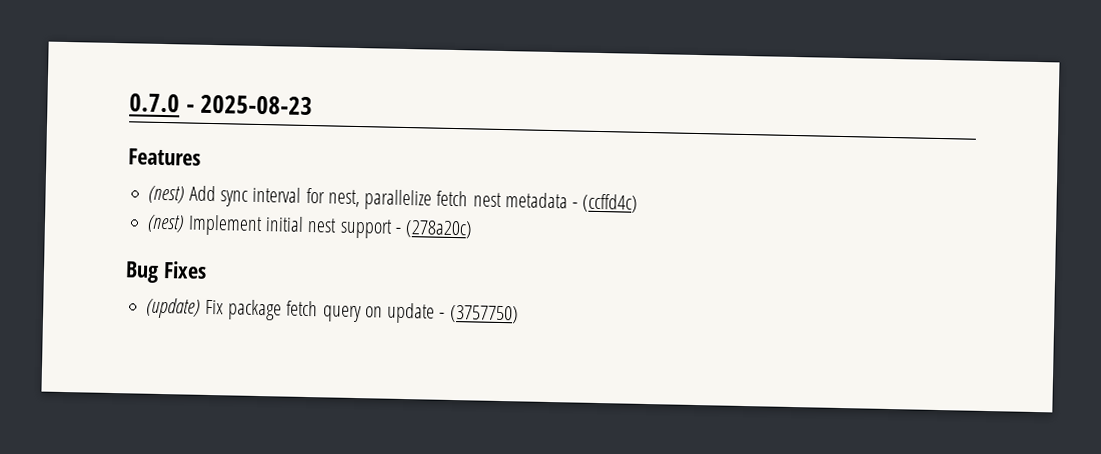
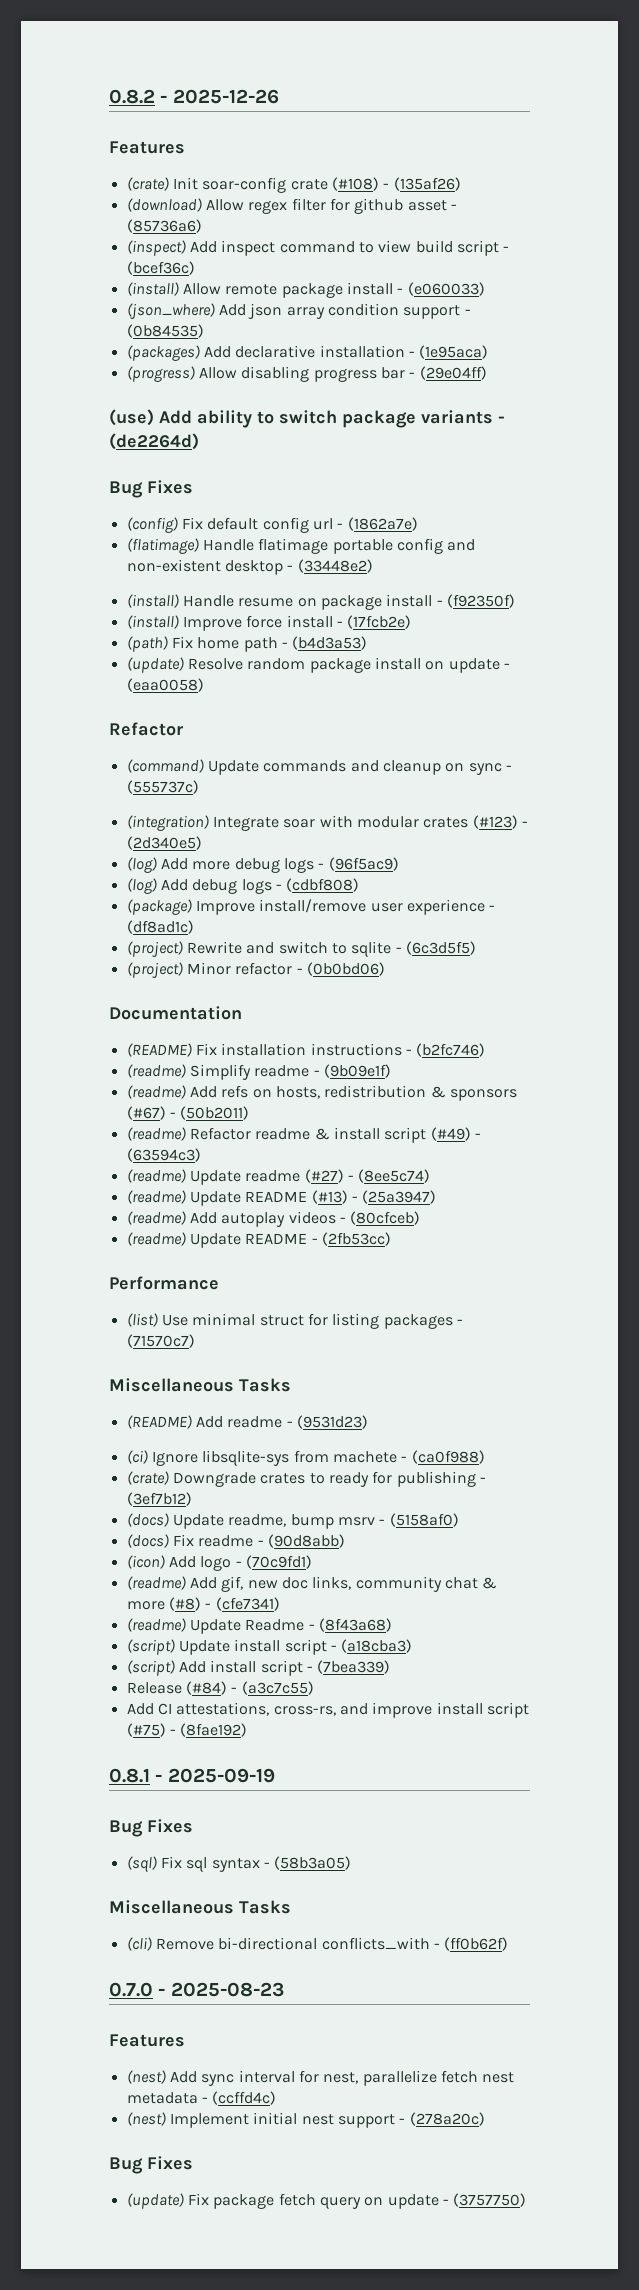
(129, 103) none -> [109,89,279,104] [109,141,185,154] [126,177,461,193] [126,198,457,214] [126,219,202,233] [126,240,510,256] [126,261,195,275] [126,282,485,298] [126,303,471,319] [126,324,204,338] [126,345,489,361] [126,366,487,382] [109,409,505,428] [109,433,199,450] [109,480,193,498] [126,517,418,533] [126,538,476,554] [126,559,373,575] [126,594,515,610] [126,615,412,631] [126,636,368,652] [126,657,510,673] [126,678,204,692] [109,722,183,736] [126,759,512,775] [126,780,199,794] [126,815,528,831] [126,836,202,850] [126,857,399,873] [126,878,360,894] [126,899,496,915] [126,920,194,934] [126,941,476,957] [126,962,385,978] [109,1006,242,1020] [126,1043,486,1057] [126,1064,391,1080] [126,1085,517,1101] [126,1106,250,1120] [126,1127,481,1143] [126,1148,201,1162] [126,1169,431,1185] [126,1190,437,1206] [126,1211,421,1227] [126,1232,391,1248] [109,1276,219,1290] [126,1313,463,1329] [126,1334,195,1348] [109,1378,291,1392] [126,1415,368,1429] [126,1450,485,1466] [126,1471,486,1487] [126,1492,192,1506] [126,1513,459,1529] [126,1534,345,1548] [126,1555,312,1571] [126,1576,498,1592] [126,1597,280,1611] [126,1618,392,1634] [126,1639,413,1655] [126,1660,391,1676] [126,1681,314,1695] [126,1702,529,1718] [126,1723,248,1737] [109,1768,275,1783] [109,1819,193,1837] [126,1856,352,1872] [109,1900,291,1914] [126,1937,509,1951] 0.8.2 - 2025-12-26 // Features // (crate) Init soar-config crate (#108) - (135af26) // (download) Allow regex filter for github asset - (85736a6) // (inspect) Add inspect command to view build script - (bcef36c) // (install) Allow remote package install - (e060033) // (json_where) Add json array condition support - (0b84535) // (packages) Add declarative installation - (1e95aca) // (progress) Allow disabling progress bar - (29e04ff) // (use) Add ability to switch package variants - (de2264d) // Bug Fixes // (config) Fix default config url - (1862a7e) // (flatimage) Handle flatimage portable config and non-existent desktop - (33448e2) // (install) Handle resume on package install - (f92350f) // (install) Improve force install - (17fcb2e) // (path) Fix home path - (b4d3a53) // (update) Resolve random package install on update - (eaa0058) // Refactor // (command) Update commands and cleanup on sync - (555737c) // (integration) Integrate soar with modular crates (#123) - (2d340e5) // (log) Add more debug logs - (96f5ac9) // (log) Add debug logs - (cdbf808) // (package) Improve install/remove user experience - (df8ad1c) // (project) Rewrite and switch to sqlite - (6c3d5f5) // (project) Minor refactor - (0b0bd06) // Documentation // (README) Fix installation instructions - (b2fc746) // (readme) Simplify readme - (9b09e1f) // (readme) Add refs on hosts, redistribution & sponsors (#67) - (50b2011) // (readme) Refactor readme & install script (#49) - (63594c3) // (readme) Update readme (#27) - (8ee5c74) // (readme) Update README (#13) - (25a3947) // (readme) Add autoplay videos - (80cfceb) // (readme) Update README - (2fb53cc) // Performance // (list) Use minimal struct for listing packages - (71570c7) // Miscellaneous Tasks // (README) Add readme - (9531d23) // (ci) Ignore libsqlite-sys from machete - (ca0f988) // (crate) Downgrade crates to ready for publishing - (3ef7b12) // (docs) Update readme, bump msrv - (5158af0) // (docs) Fix readme - (90d8abb) // (icon) Add logo - (70c9fd1) // (readme) Add gif, new doc links, community chat & more (#8) - (cfe7341) // (readme) Update Readme - (8f43a68) // (script) Update install script - (a18cba3) // (script) Add install script - (7bea339) // Release (#84) - (a3c7c55) // Add CI attestations, cross-rs, and improve install script (#75) - (8fae192) // 0.8.1 - 2025-09-19 // Bug Fixes // (sql) Fix sql syntax - (58b3a05) // Miscellaneous Tasks // (cli) Remove bi-directional conflicts_with - (ff0b62f) //

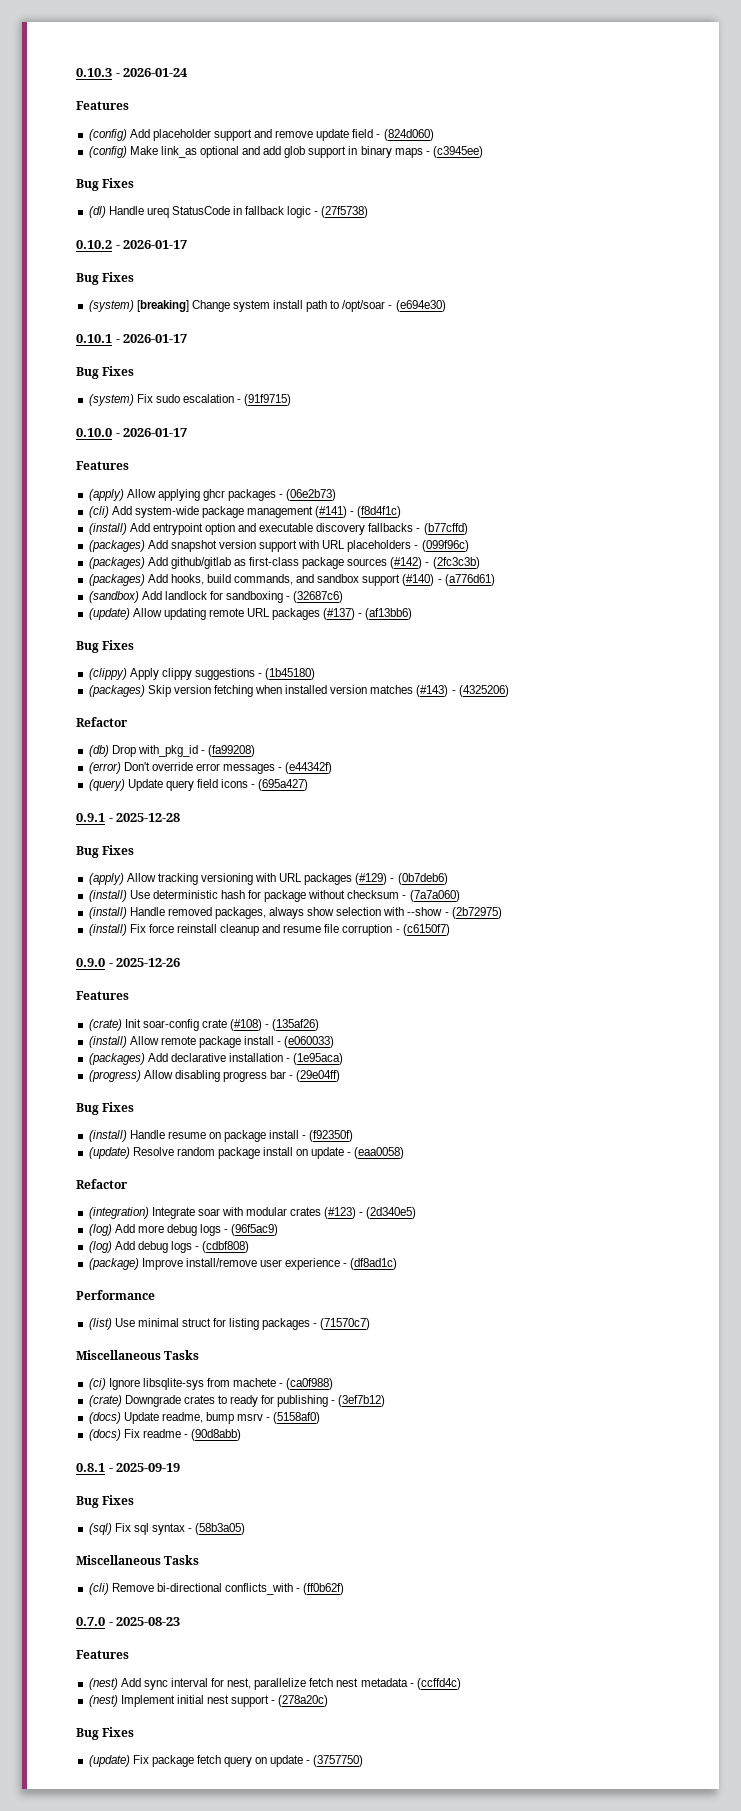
[109,89,155,104] 0.8.2 -> [76,68,189,77] [76,101,129,110] [88,129,434,141] [88,146,483,158] [76,178,135,191] [88,206,369,218] [76,240,188,249] [76,272,135,285] [88,300,446,312] [76,334,188,343] [76,366,135,379] [88,394,292,406] [76,428,188,437] [76,461,129,470] [88,489,337,501] [88,506,402,518] [88,523,468,535] [88,540,469,552] [88,557,480,569] [88,574,495,586] [88,591,344,603] [88,608,413,620] [76,640,135,653] [88,668,316,680] [88,685,509,697] [76,717,128,727] [88,745,256,757] [88,762,333,774] [88,779,309,791] [76,813,181,822] [76,845,135,858] [88,873,448,885] [88,890,460,902] [88,907,502,919] [88,924,450,936] [76,958,105,967] 0.10.3 - 2026-01-24 // Features // (config) Add placeholder support and remove update field - (824d060) // (config) Make link_as optional and add glob support in binary maps - (c3945ee) // Bug Fixes // (dl) Handle ureq StatusCode in fallback logic - (27f5738) // 0.10.2 - 2026-01-17 // Bug Fixes // (system) [breaking] Change system install path to /opt/soar - (e694e30) // 0.10.1 - 2026-01-17 // Bug Fixes // (system) Fix sudo escalation - (91f9715) // 0.10.0 - 2026-01-17 // Features // (apply) Allow applying ghcr packages - (06e2b73) // (cli) Add system-wide package management (#141) - (f8d4f1c) // (install) Add entrypoint option and executable discovery fallbacks - (b77cffd) // (packages) Add snapshot version support with URL placeholders - (099f96c) // (packages) Add github/gitlab as first-class package sources (#142) - (2fc3c3b) // (packages) Add hooks, build commands, and sandbox support (#140) - (a776d61) // (sandbox) Add landlock for sandboxing - (32687c6) // (update) Allow updating remote URL packages (#137) - (af13bb6) // Bug Fixes // (clippy) Apply clippy suggestions - (1b45180) // (packages) Skip version fetching when installed version matches (#143) - (4325206) // Refactor // (db) Drop with_pkg_id - (fa99208) // (error) Don't override error messages - (e44342f) // (query) Update query field icons - (695a427) // 0.9.1 - 2025-12-28 // Bug Fixes // (apply) Allow tracking versioning with URL packages (#129) - (0b7deb6) // (install) Use deterministic hash for package without checksum - (7a7a060) // (install) Handle removed packages, always show selection with --show - (2b72975) // (install) Fix force reinstall cleanup and resume file corruption - (c6150f7) // 0.9.0
[126,198,457,214] [126,219,202,233] [126,240,510,256] [126,261,195,275] // (download) Allow regex filter for github asset - (85736a6) // (inspect) Add inspect command to view build script - (bcef36c) -> (320, 1025) none
[126,303,471,319] [126,324,204,338] // (json_where) Add json array condition support - (0b84535) -> (335, 1042) none
[109,409,505,428] [109,433,199,450] [109,480,193,498] [126,517,418,533] [126,538,476,554] [126,559,373,575] (use) Add ability to switch package variants - (de2264d) // Bug Fixes // (config) Fix default config url - (1862a7e) // (flatimage) Handle flatimage portable config and non-existent desktop - (33448e2) -> [76,1102,135,1115] Bug Fixes
[126,615,412,631] [126,636,368,652] // (install) Improve force install - (17fcb2e) // (path) Fix home path - (b4d3a53) -> (354, 1136) none
[126,759,512,775] [126,780,199,794] // (command) Update commands and cleanup on sync - (555737c) -> (128, 1184) none
[126,941,476,957] [126,962,385,978] [109,1006,242,1020] [126,1043,486,1057] [126,1064,391,1080] [126,1085,517,1101] [126,1106,250,1120] [126,1127,481,1143] [126,1148,201,1162] [126,1169,431,1185] [126,1190,437,1206] [126,1211,421,1227] [126,1232,391,1248] // (project) Rewrite and switch to sqlite - (6c3d5f5) // (project) Minor refactor - (0b0bd06) // Documentation // (README) Fix installation instructions - (b2fc746) // (readme) Simplify readme - (9b09e1f) // (readme) Add refs on hosts, redistribution & sponsors (#67) - (50b2011) // (readme) Refactor readme & install script (#49) - (63594c3) // (readme) Update readme (#27) - (8ee5c74) // (readme) Update README (#13) - (25a3947) // (readme) Add autoplay videos - (80cfceb) // (readme) Update README - (2fb53cc) -> (398, 1264) none
[126,1415,368,1429] // (README) Add readme - (9531d23) -> (200, 1355) none
[126,1555,312,1571] [126,1576,498,1592] [126,1597,280,1611] [126,1618,392,1634] [126,1639,413,1655] [126,1660,391,1676] [126,1681,314,1695] [126,1702,529,1718] [126,1723,248,1737] // (icon) Add logo - (70c9fd1) // (readme) Add gif, new doc links, community chat & more (#8) - (cfe7341) // (readme) Update Readme - (8f43a68) // (script) Update install script - (a18cba3) // (script) Add install script - (7bea339) // Release (#84) - (a3c7c55) // Add CI attestations, cross-rs, and improve install script (#75) - (8fae192) -> (242, 1435) none

